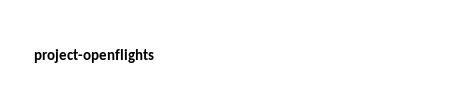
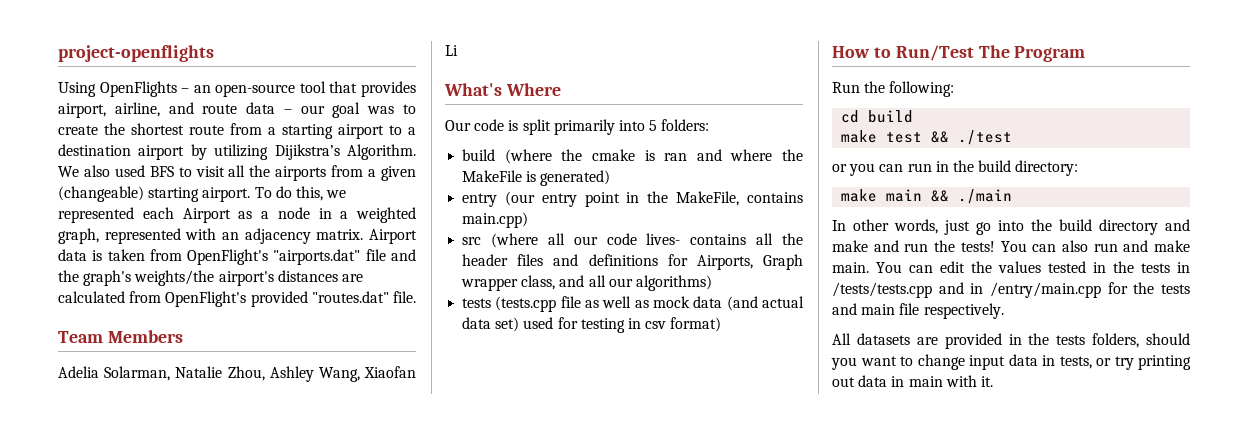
(154, 56) none -> [58,81,416,97] [58,102,416,118] [58,123,416,139] [58,144,416,160] [58,165,417,181] [58,186,347,202] [58,207,416,223] [58,228,417,244] [58,249,416,265] [58,270,363,286] [58,291,416,307] [58,330,183,343] [58,366,416,382] [445,45,458,56] [444,83,561,96] [445,119,710,135] [462,149,803,164] [462,170,611,186] [462,191,803,207] [462,212,529,228] [462,233,803,248] [462,254,803,270] [461,275,712,291] [462,296,804,312] [462,317,722,333] [832,45,1086,62] [832,81,955,97] [841,110,914,123] [841,130,1013,145] [832,160,1079,176] [841,189,1013,204] [832,219,1190,235] [832,240,1190,252] [832,261,1190,273] [832,282,1190,298] [832,303,1004,319] [832,333,1190,349] [831,354,1191,370] [832,375,993,387] // Using OpenFlights – an open-source tool that provides airport, airline, and route data – our goal was to create the shortest route from a starting airport to a destination airport by utilizing Dijikstra’s Algorithm. We also used BFS to visit all the airports from a given (changeable) starting airport. To do this, we represented each Airport as a node in a weighted graph, represented with an adjacency matrix. Airport data is taken from OpenFlight's "airports.dat" file and the graph's weights/the airport's distances are calculated from OpenFlight's provided "routes.dat" file. // Team Members // Adelia Solarman, Natalie Zhou, Ashley Wang, Xiaofan Li // What's Where // Our code is split primarily into 5 folders: // build (where the cmake is ran and where the MakeFile is generated) // entry (our entry point in the MakeFile, contains main.cpp) // src (where all our code lives- contains all the header files and definitions for Airports, Graph wrapper class, and all our algorithms) // tests (tests.cpp file as well as mock data (and actual data set) used for testing in csv format) // How to Run/Test The Program // Run the following: // cd build // make test && ./test // or you can run in the build directory: // make main && ./main // In other words, just go into the build directory and make and run the tests! You can also run and make main. You can edit the values tested in the tests in /tests/tests.cpp and in /entry/main.cpp for the tests and main file respectively. // All datasets are provided in the tests folders, should you want to change input data in tests, or try printing out data in main with it.

